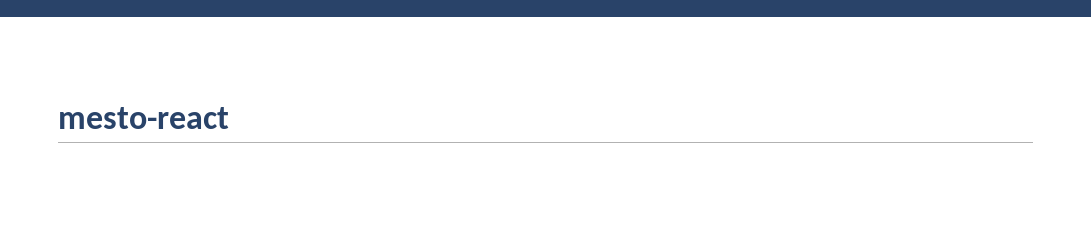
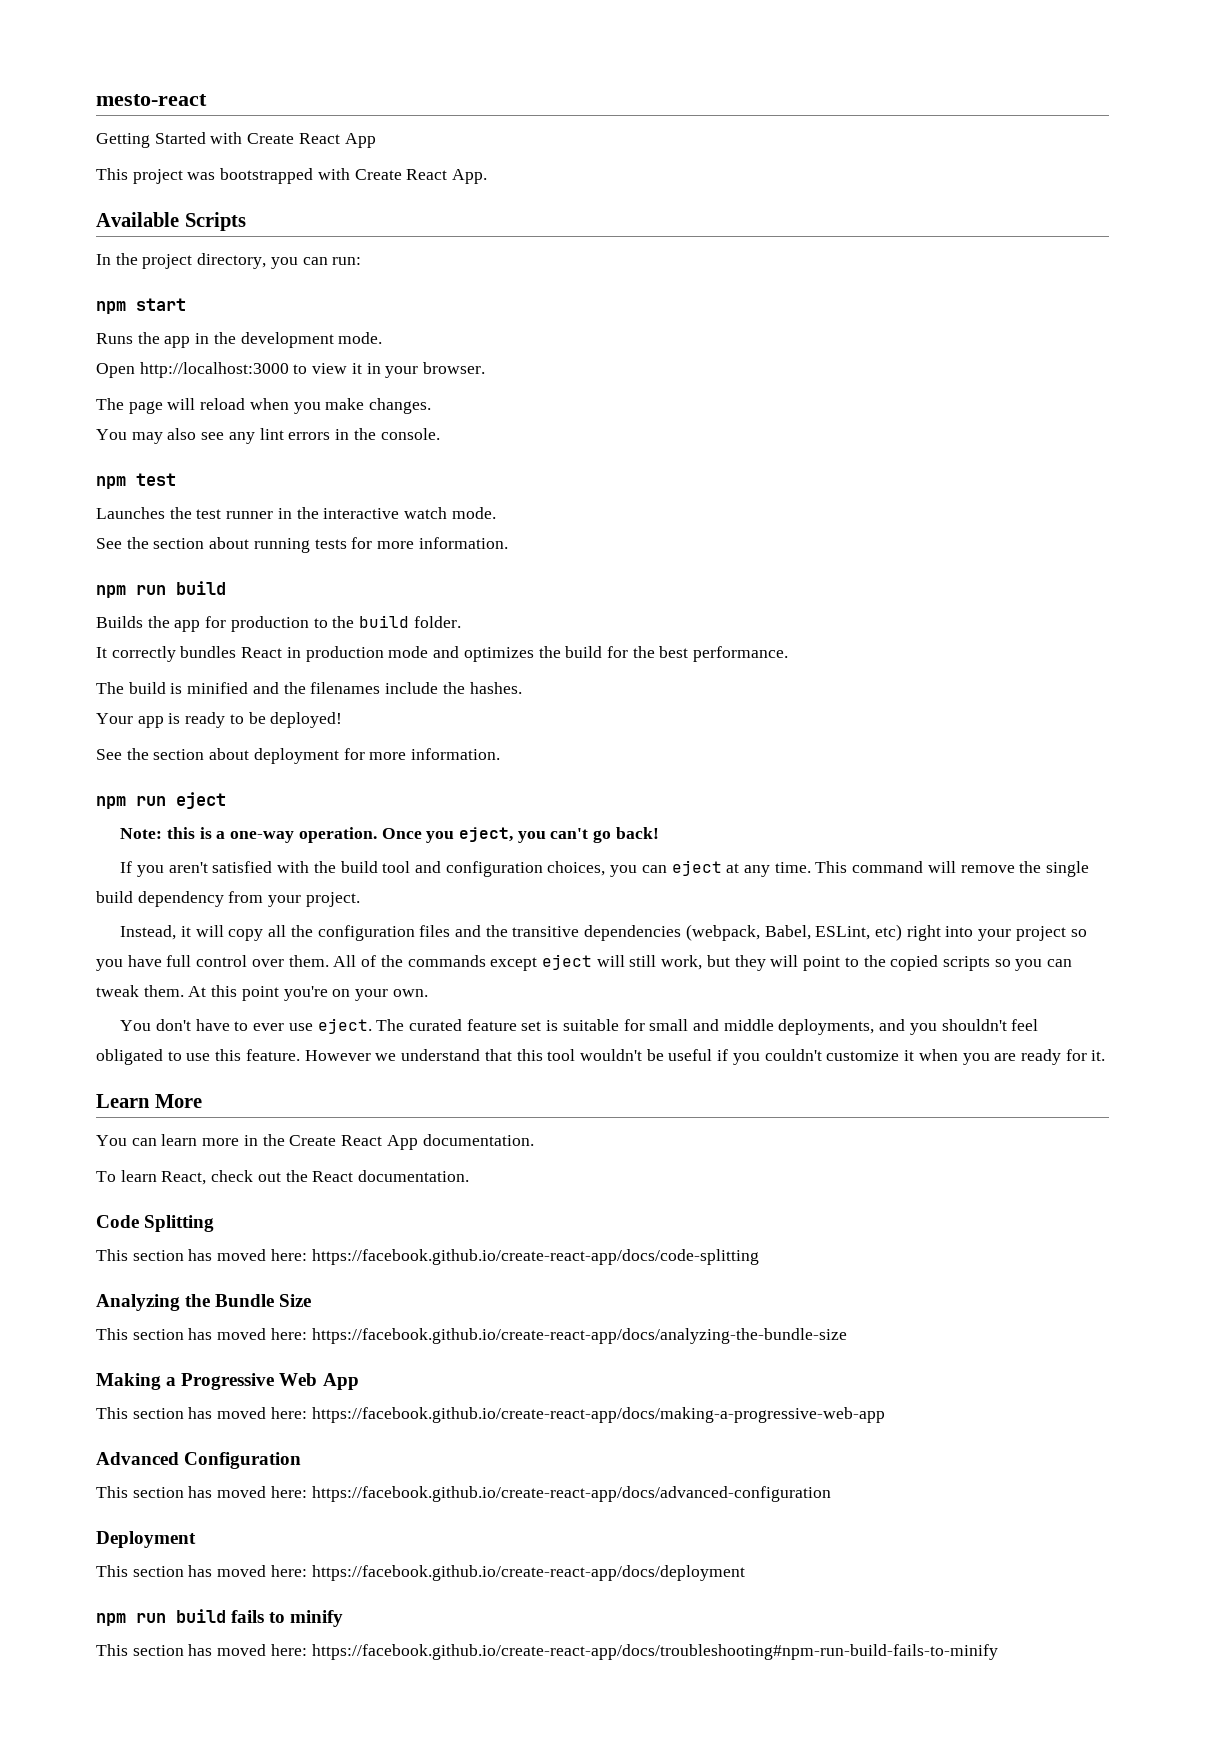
(229, 118) none -> [96,132,376,148] [96,168,488,184] [96,212,246,231] [96,253,362,269] [96,298,186,314] [96,332,383,348] [96,362,486,378] [96,398,432,414] [96,428,440,444] [96,473,176,489] [96,507,496,519] [96,537,508,553] [96,581,226,598] [96,615,461,632] [96,646,789,662] [96,682,522,694] [96,712,343,728] [96,748,501,764] [96,792,226,809] [120,827,659,843] [120,860,1090,877] [96,891,360,907] [120,924,1087,941] [96,954,1073,971] [96,985,428,1001] [120,1018,1039,1035] [96,1049,1106,1065] [96,1094,202,1108] [96,1134,534,1150] [96,1170,470,1185] [96,1215,215,1232] [96,1249,759,1265] [96,1294,312,1311] [96,1328,847,1344] [96,1373,359,1390] [96,1407,885,1423] [96,1452,302,1469] [96,1486,831,1502] [96,1531,196,1548] [96,1565,745,1581] [96,1609,344,1627] [96,1644,998,1660] // Getting Started with Create React App // This project was bootstrapped with Create React App. // Available Scripts // In the project directory, you can run: // npm start // Runs the app in the development mode. // Open http://localhost:3000 to view it in your browser. // The page will reload when you make changes. // You may also see any lint errors in the console. // npm test // Launches the test runner in the interactive watch mode. // See the section about running tests for more information. // npm run build // Builds the app for production to the build folder. // It correctly bundles React in production mode and optimizes the build for the best performance. // The build is minified and the filenames include the hashes. // Your app is ready to be deployed! // See the section about deployment for more information. // npm run eject // Note: this is a one-way operation. Once you eject, you can't go back! // If you aren't satisfied with the build tool and configuration choices, you can eject at any time. This command will remove the single build dependency from your project. // Instead, it will copy all the configuration files and the transitive dependencies (webpack, Babel, ESLint, etc) right into your project so you have full control over them. All of the commands except eject will still work, but they will point to the copied scripts so you can tweak them. At this point you're on your own. // You don't have to ever use eject. The curated feature set is suitable for small and middle deployments, and you shouldn't feel obligated to use this feature. However we understand that this tool wouldn't be useful if you couldn't customize it when you are ready for it. // Learn More // You can learn more in the Create React App documentation. // To learn React, check out the React documentation. // Code Splitting // This section has moved here: https://facebook.github.io/create-react-app/docs/code-splitting // Analyzing the Bundle Size // This section has moved here: https://facebook.github.io/create-react-app/docs/analyzing-the-bundle-size // Making a Progressive Web App // This section has moved here: https://facebook.github.io/create-react-app/docs/making-a-progressive-web-app // Advanced Configuration // This section has moved here: https://facebook.github.io/create-react-app/docs/advanced-configuration // Deployment // This section has moved here: https://facebook.github.io/create-react-app/docs/deployment // npm run build fails to minify // This section has moved here: https://facebook.github.io/create-react-app/docs/troubleshooting#npm-run-build-fails-to-minify

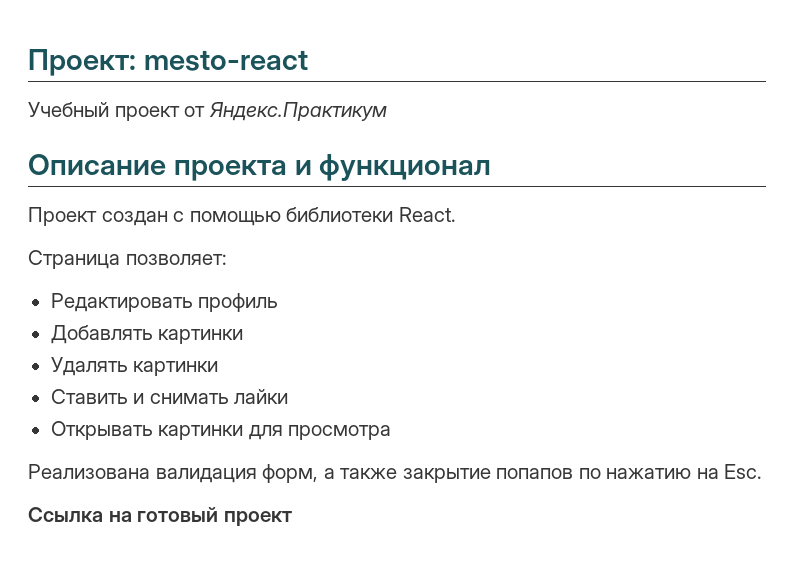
(96, 100) none -> [28,49,136,76] Проект:
[96,132,376,148] [96,168,488,184] [96,212,246,231] [96,253,362,269] [96,298,186,314] [96,332,383,348] [96,362,486,378] [96,398,432,414] [96,428,440,444] [96,473,176,489] [96,507,496,519] [96,537,508,553] [96,581,226,598] [96,615,461,632] [96,646,789,662] [96,682,522,694] [96,712,343,728] [96,748,501,764] [96,792,226,809] [120,827,659,843] [120,860,1090,877] [96,891,360,907] [120,924,1087,941] [96,954,1073,971] [96,985,428,1001] [120,1018,1039,1035] [96,1049,1106,1065] [96,1094,202,1108] [96,1134,534,1150] [96,1170,470,1185] [96,1215,215,1232] [96,1249,759,1265] [96,1294,312,1311] [96,1328,847,1344] [96,1373,359,1390] [96,1407,885,1423] [96,1452,302,1469] [96,1486,831,1502] [96,1531,196,1548] [96,1565,745,1581] [96,1609,344,1627] [96,1644,998,1660] Getting Started with Create React App // This project was bootstrapped with Create React App. // Available Scripts // In the project directory, you can run: // npm start // Runs the app in the development mode. // Open http://localhost:3000 to view it in your browser. // The page will reload when you make changes. // You may also see any lint errors in the console. // npm test // Launches the test runner in the interactive watch mode. // See the section about running tests for more information. // npm run build // Builds the app for production to the build folder. // It correctly bundles React in production mode and optimizes the build for the best performance. // The build is minified and the filenames include the hashes. // Your app is ready to be deployed! // See the section about deployment for more information. // npm run eject // Note: this is a one-way operation. Once you eject, you can't go back! // If you aren't satisfied with the build tool and configuration choices, you can eject at any time. This command will remove the single build dependency from your project. // Instead, it will copy all the configuration files and the transitive dependencies (webpack, Babel, ESLint, etc) right into your project so you have full control over them. All of the commands except eject will still work, but they will point to the copied scripts so you can tweak them. At this point you're on your own. // You don't have to ever use eject. The curated feature set is suitable for small and middle deployments, and you shouldn't feel obligated to use this feature. However we understand that this tool wouldn't be useful if you couldn't customize it when you are ready for it. // Learn More // You can learn more in the Create React App documentation. // To learn React, check out the React documentation. // Code Splitting // This section has moved here: https://facebook.github.io/create-react-app/docs/code-splitting // Analyzing the Bundle Size // This section has moved here: https://facebook.github.io/create-react-app/docs/analyzing-the-bundle-size // Making a Progressive Web App // This section has moved here: https://facebook.github.io/create-react-app/docs/making-a-progressive-web-app // Advanced Configuration // This section has moved here: https://facebook.github.io/create-react-app/docs/advanced-configuration // Deployment // This section has moved here: https://facebook.github.io/create-react-app/docs/deployment // npm run build fails to minify // This section has moved here: https://facebook.github.io/create-react-app/docs/troubleshooting#npm-run-build-fails-to-minify -> [28,102,387,121] [28,154,492,181] [28,207,456,226] [28,250,227,269] [50,293,279,312] [50,325,244,344] [50,357,219,376] [50,389,289,404] [50,421,392,440] [28,464,763,483] [28,507,292,526] Учебный проект от Яндекс.Практикум // Описание проекта и функционал // Проект создан с помощью библиотеки React. // Cтраница позволяет: // Редактировать профиль // Добавлять картинки // Удалять картинки // Ставить и снимать лайки // Открывать картинки для просмотра // Реализована валидация форм, а также закрытие попапов по нажатию на Esc. // Ссылка на готовый проект

